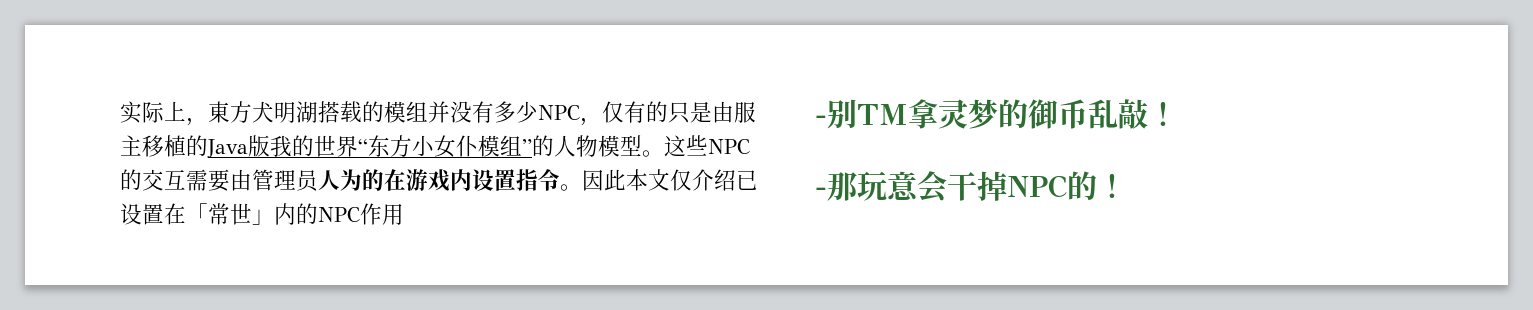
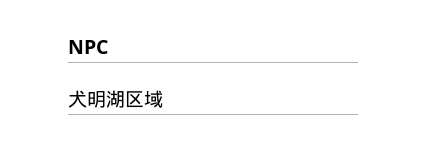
[120,101,756,126] [120,135,750,158] [120,169,758,192] [120,203,404,225] [815,99,1178,129] [815,171,1127,203] 实际上，東方犬明湖搭载的模组并没有多少NPC，仅有的只是由服主移植的Java版我的世界“东方小女仆模组”的人物模型。这些NPC的交互需要由管理员人为的在游戏内设置指令。因此本文仅介绍已设置在「常世」内的NPC作用 // -别TM拿灵梦的御币乱敲！ // -那玩意会干掉NPC的！ -> [68,40,108,54] [68,90,163,108] NPC // 犬明湖区域

